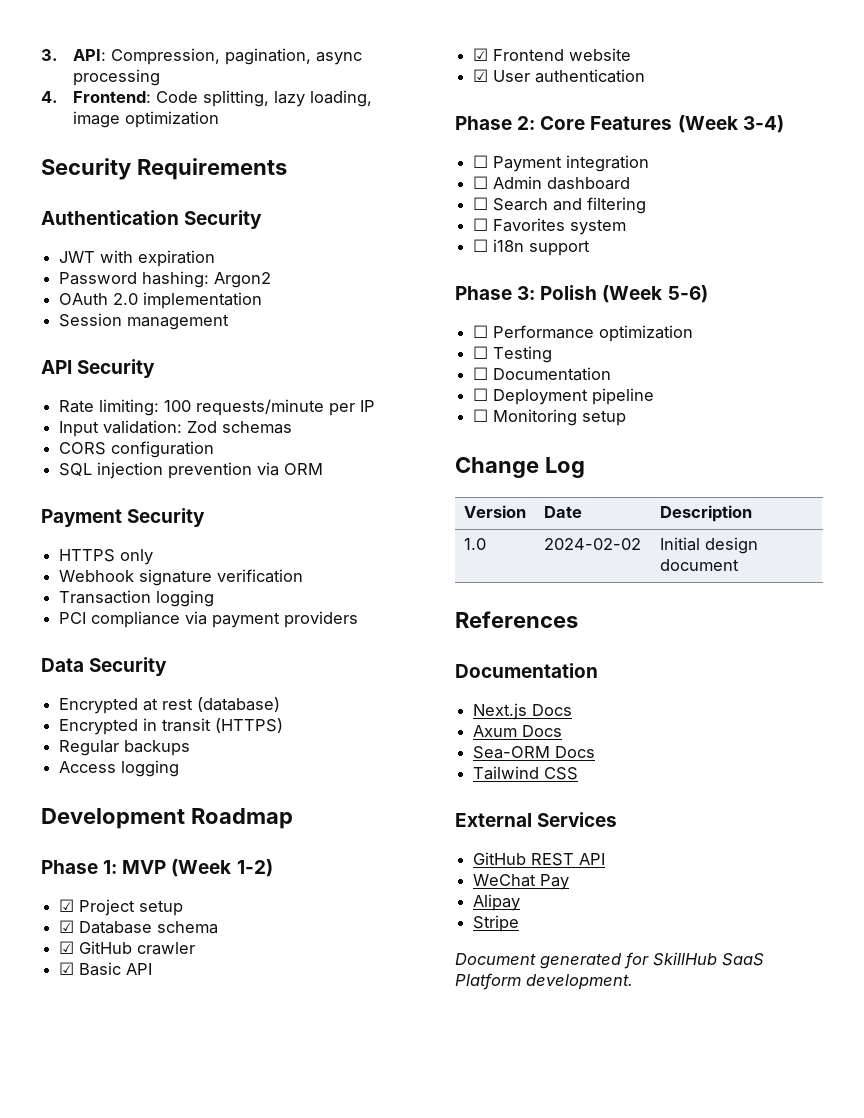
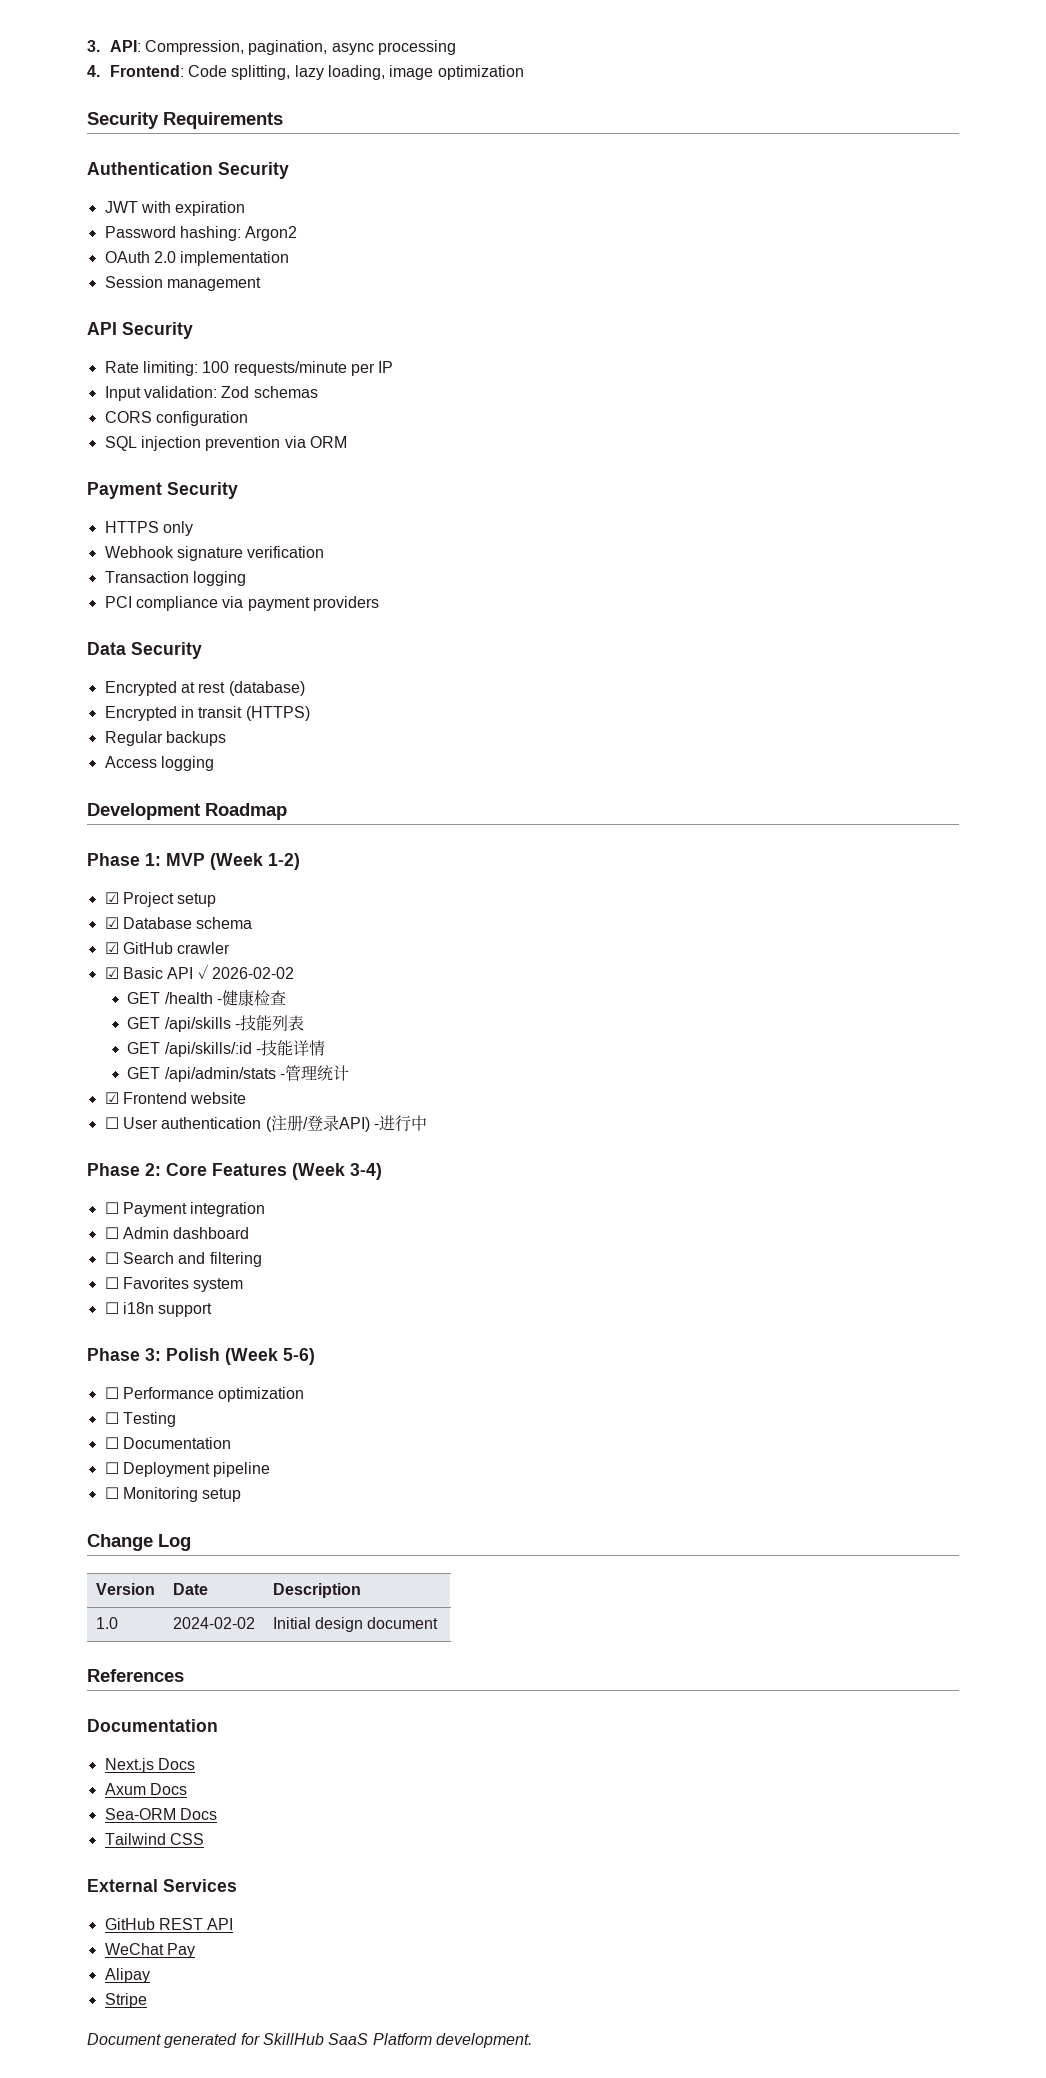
(153, 969) none -> [197,964,294,979] [127,989,286,1006] [127,1015,304,1032] [127,1040,325,1057] [127,1065,349,1082] ✓ 2026-02-02 // GET /health -健康检查 // GET /api/skills -技能列表 // GET /api/skills/:id -技能详情 // GET /api/admin/stats -管理统计
[473,69,489,82] ☑ -> [104,1117,119,1129] ☐
(646, 76) none -> [265,1115,427,1132] (注册/登录API) -进行中

